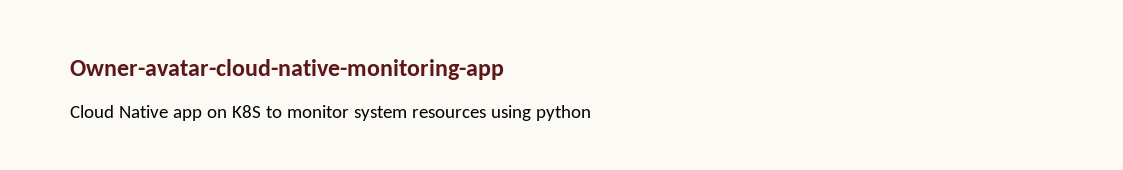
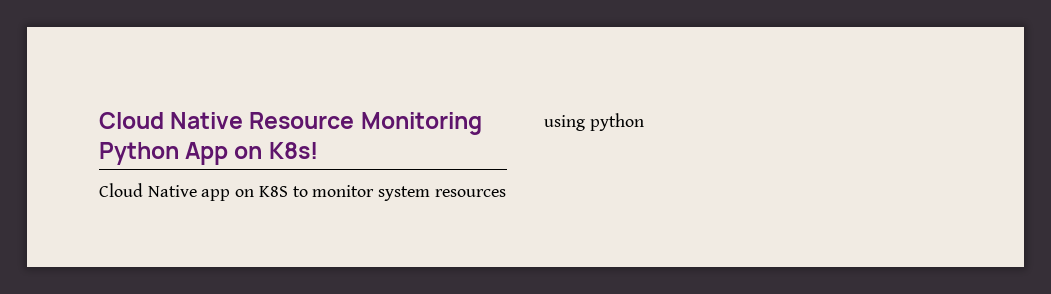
[70,59,504,80] Owner-avatar-cloud-native-monitoring-app -> [99,112,482,135] [99,142,318,165] Cloud Native Resource Monitoring Python App on K8s!

